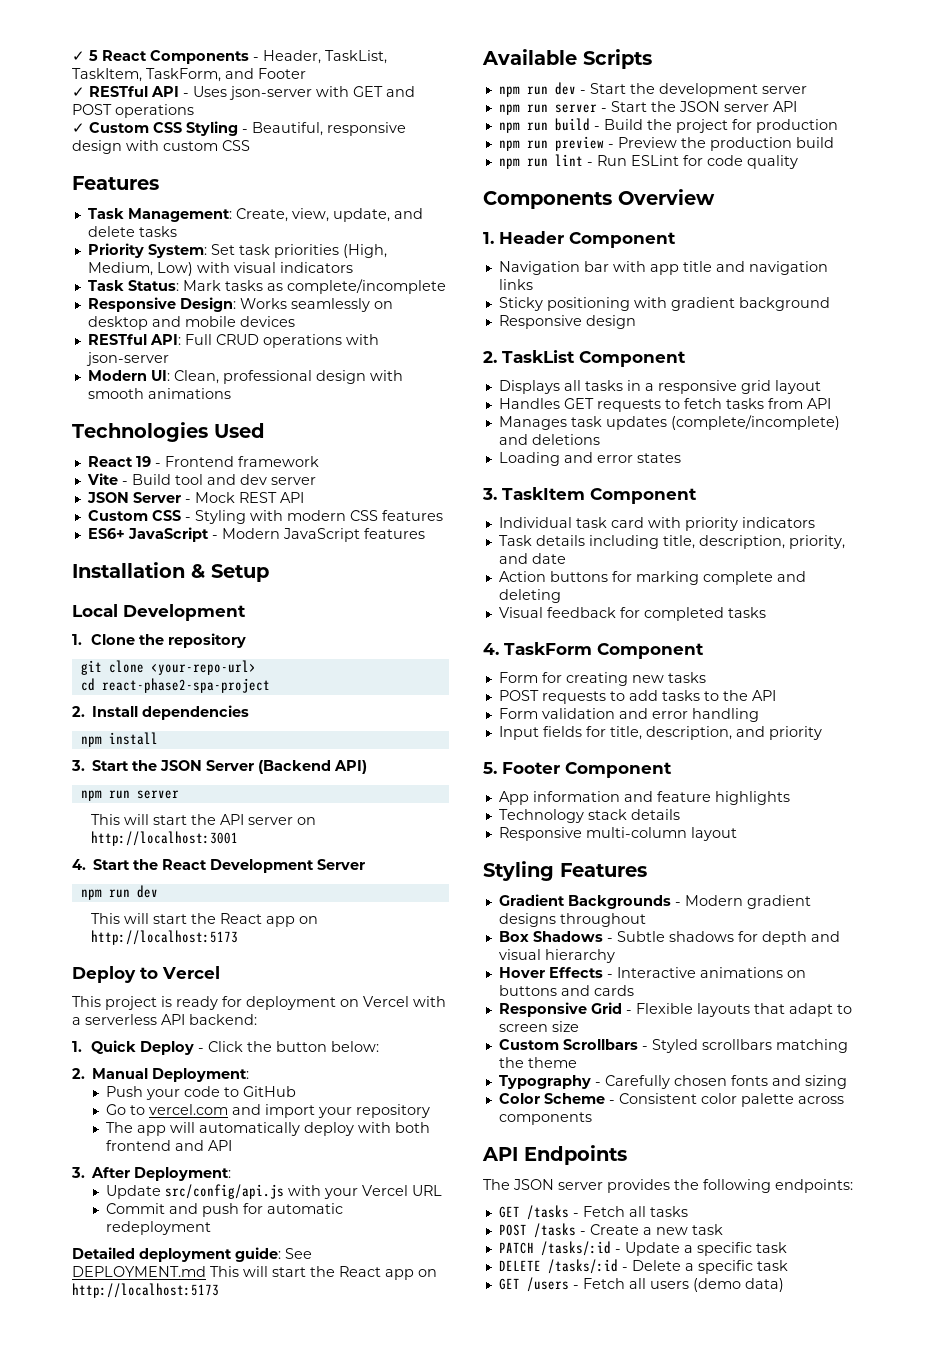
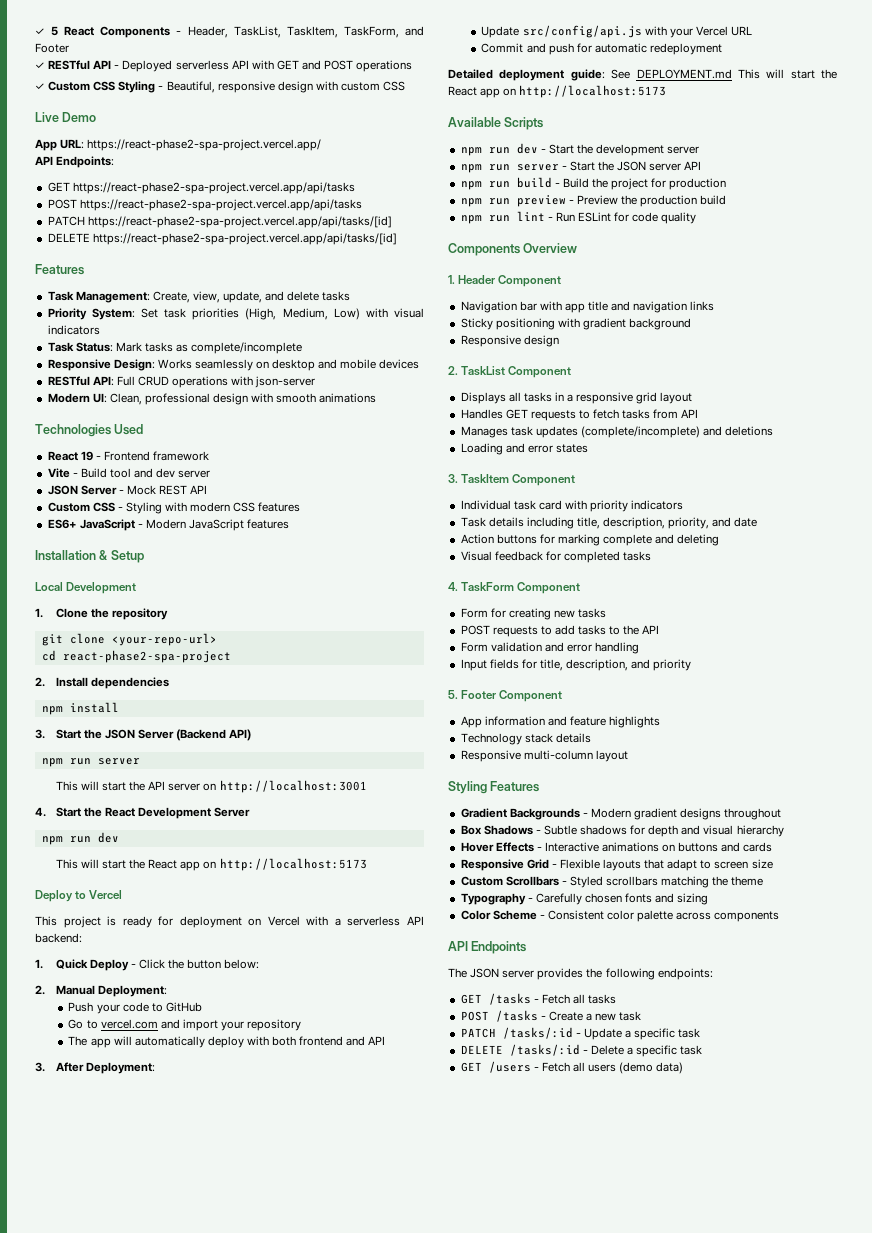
[193,86,312,100] Uses json-server -> [122,60,249,72] Deployed serverless API
(250, 145) none -> [35,112,97,122] [35,139,322,151] [35,156,115,168] [47,182,355,194] [47,199,362,211] [47,216,392,228] [47,233,397,245] // Live Demo // App URL: https://react-phase2-spa-project.vercel.app/ // API Endpoints: // GET https://react-phase2-spa-project.vercel.app/api/tasks // POST https://react-phase2-spa-project.vercel.app/api/tasks // PATCH https://react-phase2-spa-project.vercel.app/api/tasks/[id] // DELETE https://react-phase2-spa-project.vercel.app/api/tasks/[id]

